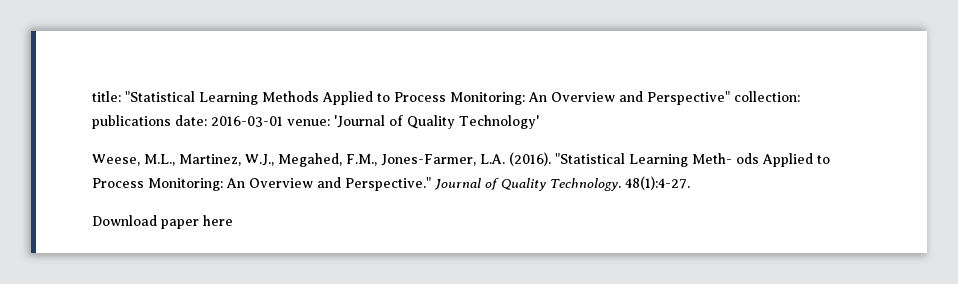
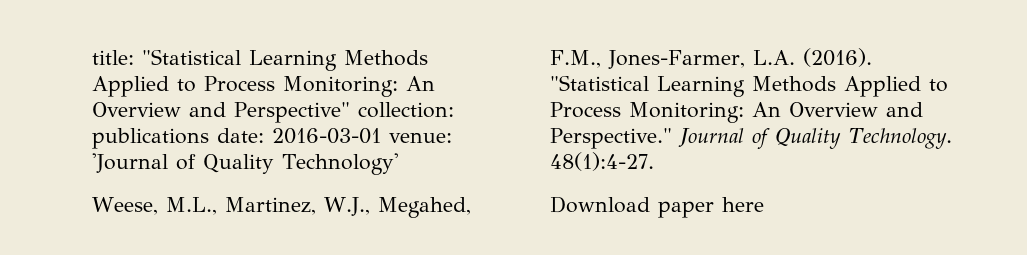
[692,153,759,164] Meth- ods -> [752,76,836,92] Methods

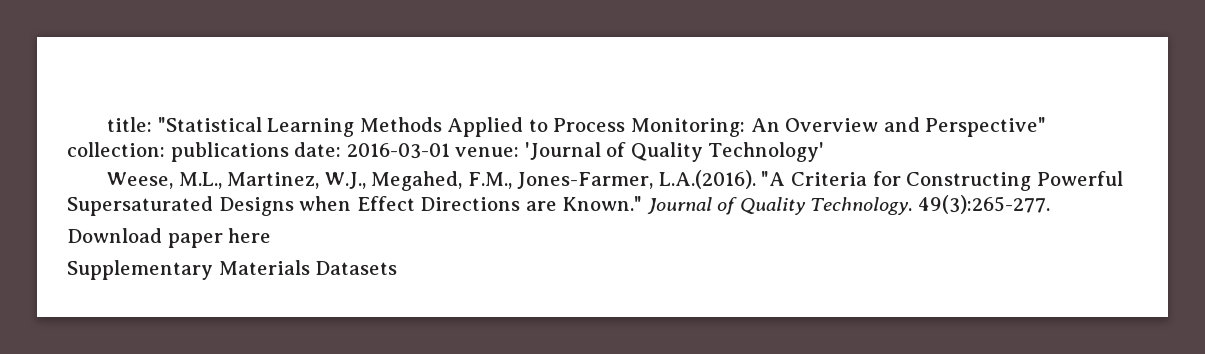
[752,48,872,67] [550,75,948,97] [550,102,923,123] [550,128,672,149] L.A. (2016). "Statistical Learning Methods Applied to Process Monitoring: An Overview and Perspective." -> [658,170,1123,191] [67,196,643,216] L.A.(2016). "A Criteria for Constructing Powerful Supersaturated Designs when Effect Directions are Known."
[550,152,654,171] 48(1):4-27. -> [917,195,1050,214] 49(3):265-277.
(764, 204) none -> [67,260,398,280] // Supplementary Materials Datasets

